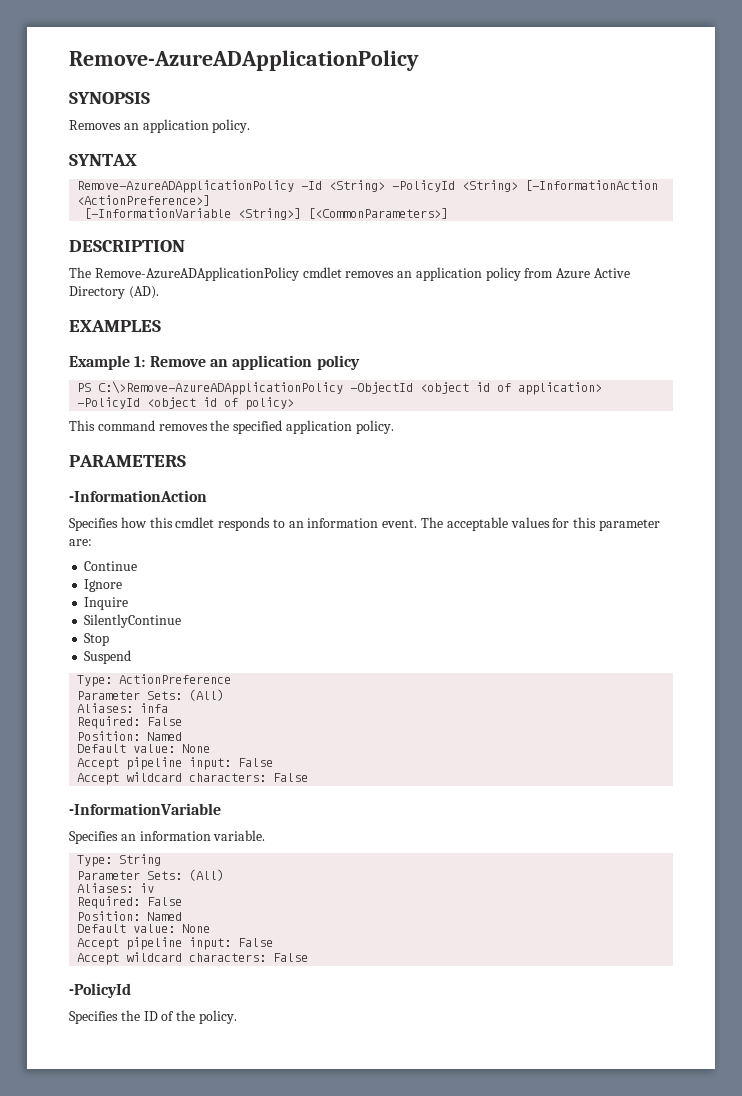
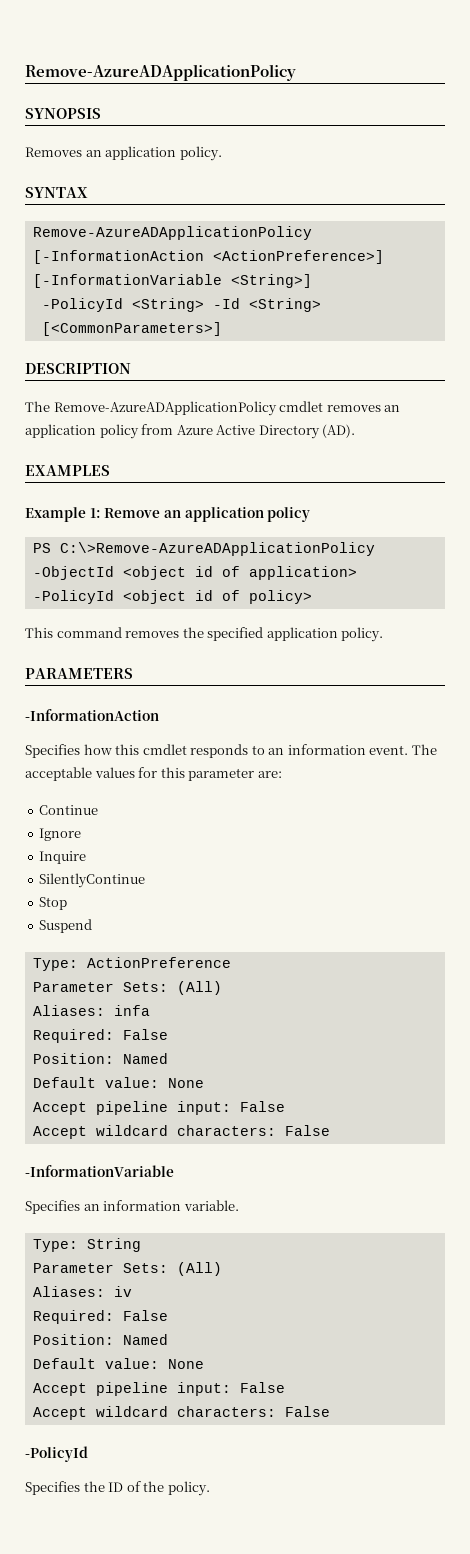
[301,180,659,192] [77,195,211,206] [84,208,302,220] -Id <String> -PolicyId <String> [-InformationAction <ActionPreference>] // [-InformationVariable <String>] -> [32,250,384,264] [32,274,312,288] [41,298,321,312] [-InformationAction <ActionPreference>] [-InformationVariable <String>] // -PolicyId <String> -Id <String>

